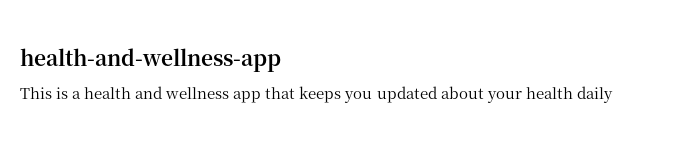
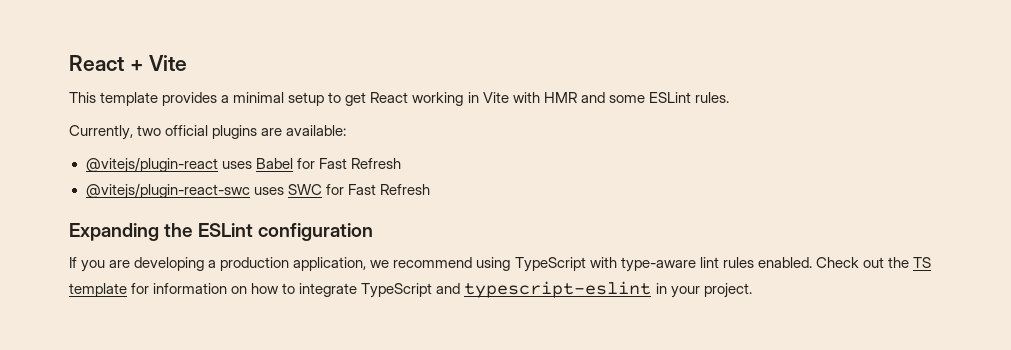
[20,48,281,72] [20,86,613,103] health-and-wellness-app // This is a health and wellness app that keeps you updated about your health daily -> [69,55,188,71] [69,92,729,106] [69,125,347,140] [85,157,401,173] [85,183,430,199] [69,223,374,241] [69,257,931,272] [69,281,752,298] React + Vite // This template provides a minimal setup to get React working in Vite with HMR and some ESLint rules. // Currently, two official plugins are available: // @vitejs/plugin-react uses Babel for Fast Refresh // @vitejs/plugin-react-swc uses SWC for Fast Refresh // Expanding the ESLint configuration // If you are developing a production application, we recommend using TypeScript with type-aware lint rules enabled. Check out the TS template for information on how to integrate TypeScript and typescript-eslint in your project.

